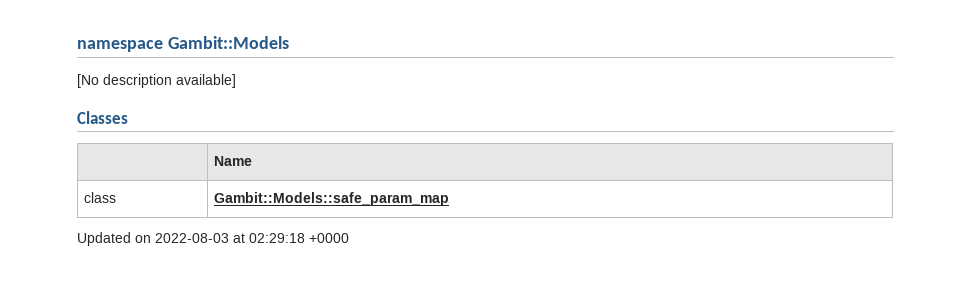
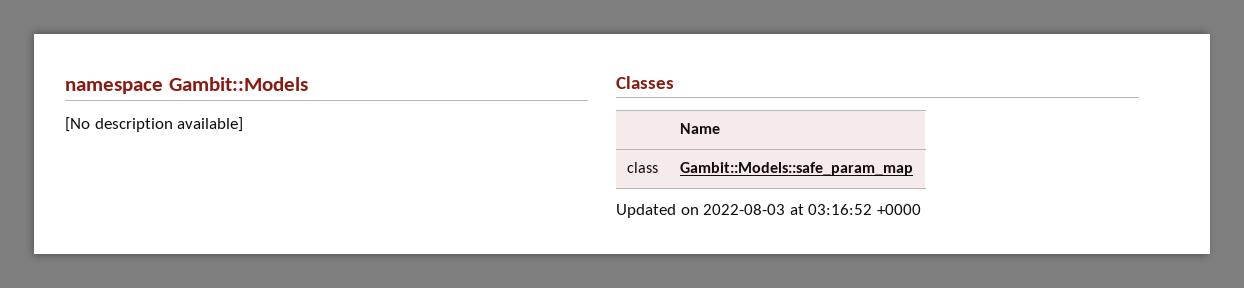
[249,233,305,243] 02:29:18 -> [808,204,873,215] 03:16:52

